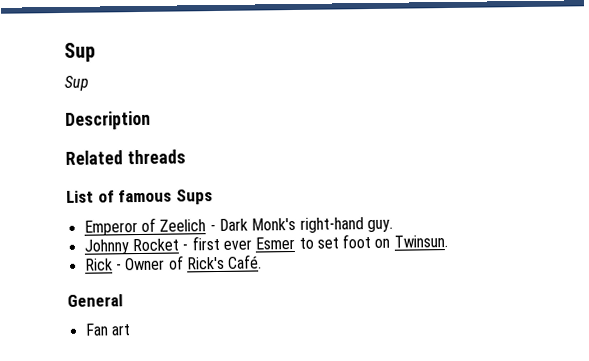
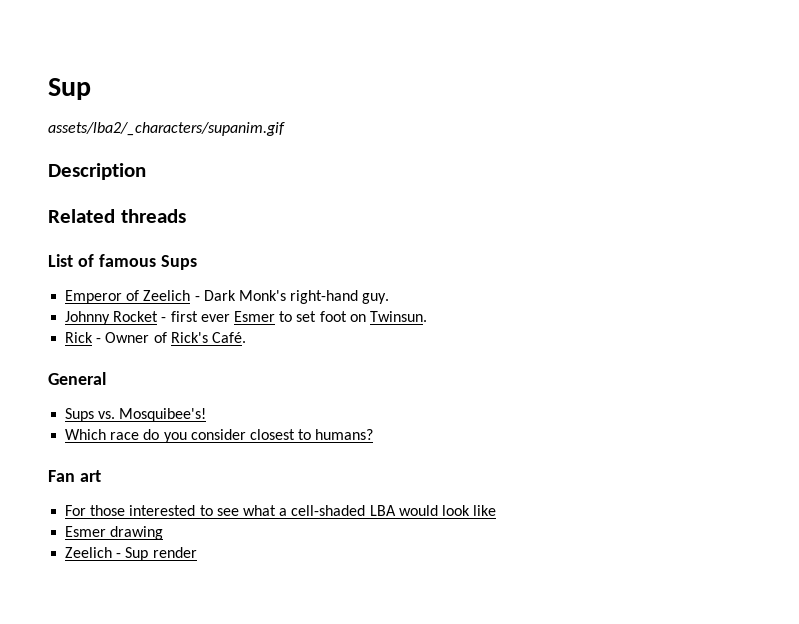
[64,42,96,62] [64,75,89,91] Sup // Sup -> [48,78,91,100] [48,122,285,136] Sup // assets/lba2/_characters/supanim.gif
[84,323,130,336] Fan art -> [65,408,207,422] [65,429,374,443] [48,470,101,482] [65,505,497,516] [65,526,164,540] [65,547,197,561] Sups vs. Mosquibee's! // Which race do you consider closest to humans? // Fan art // For those interested to see what a cell-shaded LBA would look like // Esmer drawing // Zeelich - Sup render

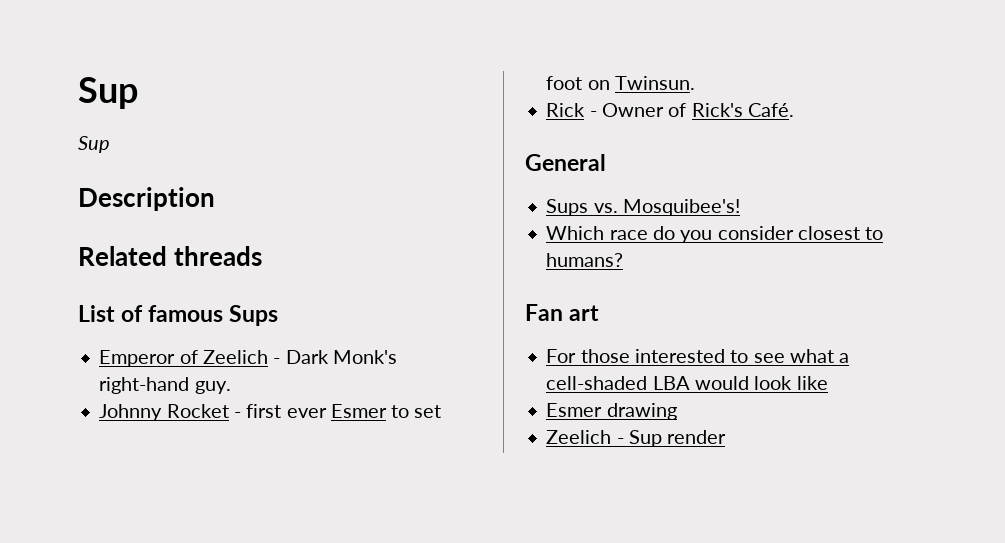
[48,78,91,100] [48,122,285,136] Sup // assets/lba2/_characters/supanim.gif -> [78,77,138,109] [78,136,110,153] Sup // Sup

